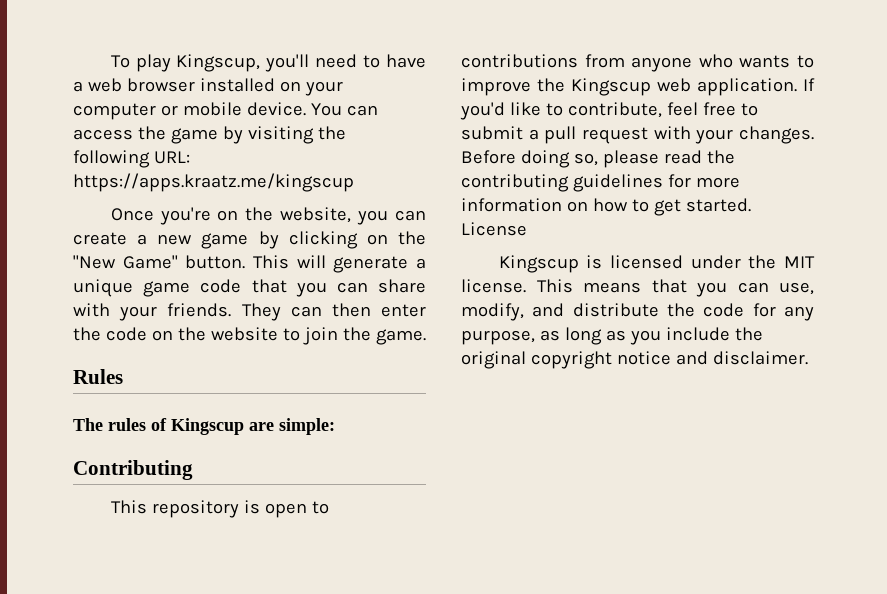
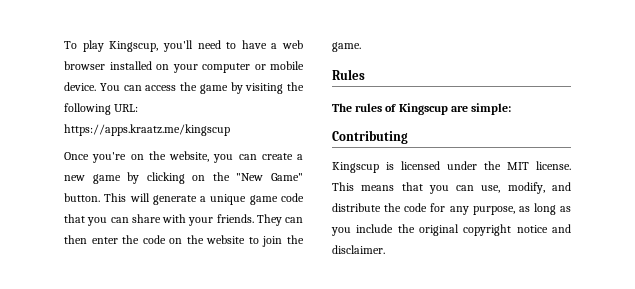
[110,500,329,518] [461,54,814,72] [461,78,815,96] [460,102,758,120] [461,126,814,144] [461,150,735,168] [461,174,740,192] [461,198,751,216] [461,222,527,236] // This repository is open to contributions from anyone who wants to improve the Kingscup web application. If you'd like to contribute, feel free to submit a pull request with your changes. Before doing so, please read the contributing guidelines for more information on how to get started. License -> (408, 137) none

